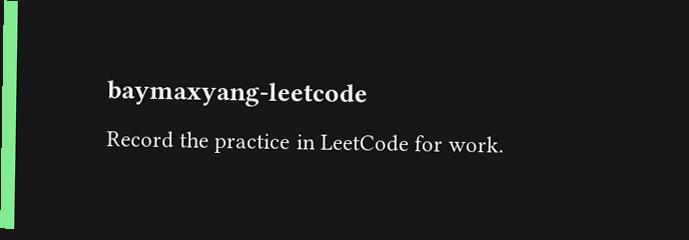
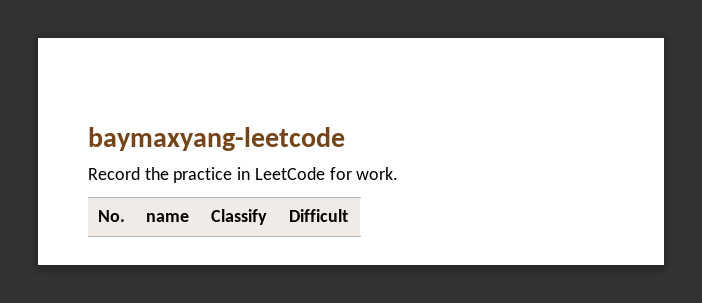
(505, 144) none -> [98,210,126,222] [146,213,190,222] [211,209,268,225] [289,209,349,222] // No. | name | Classify | Difficult

